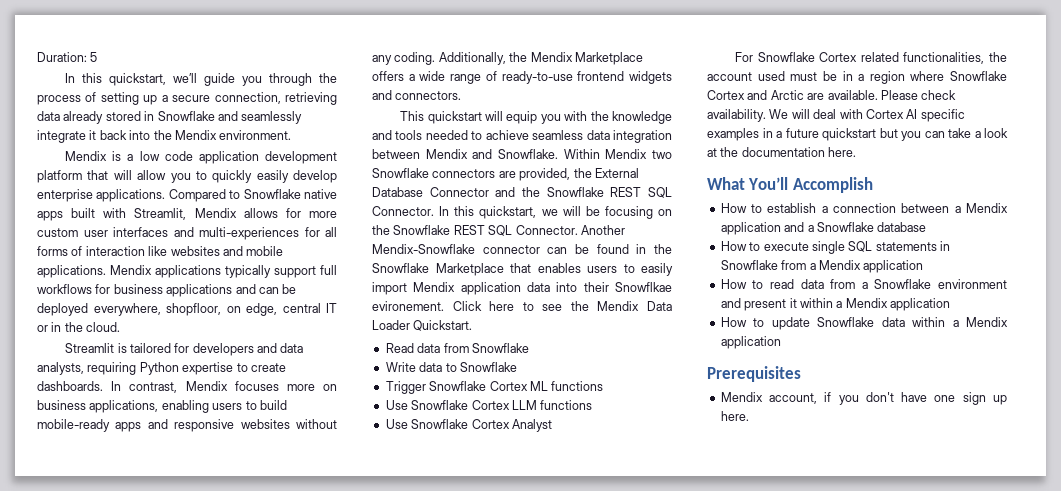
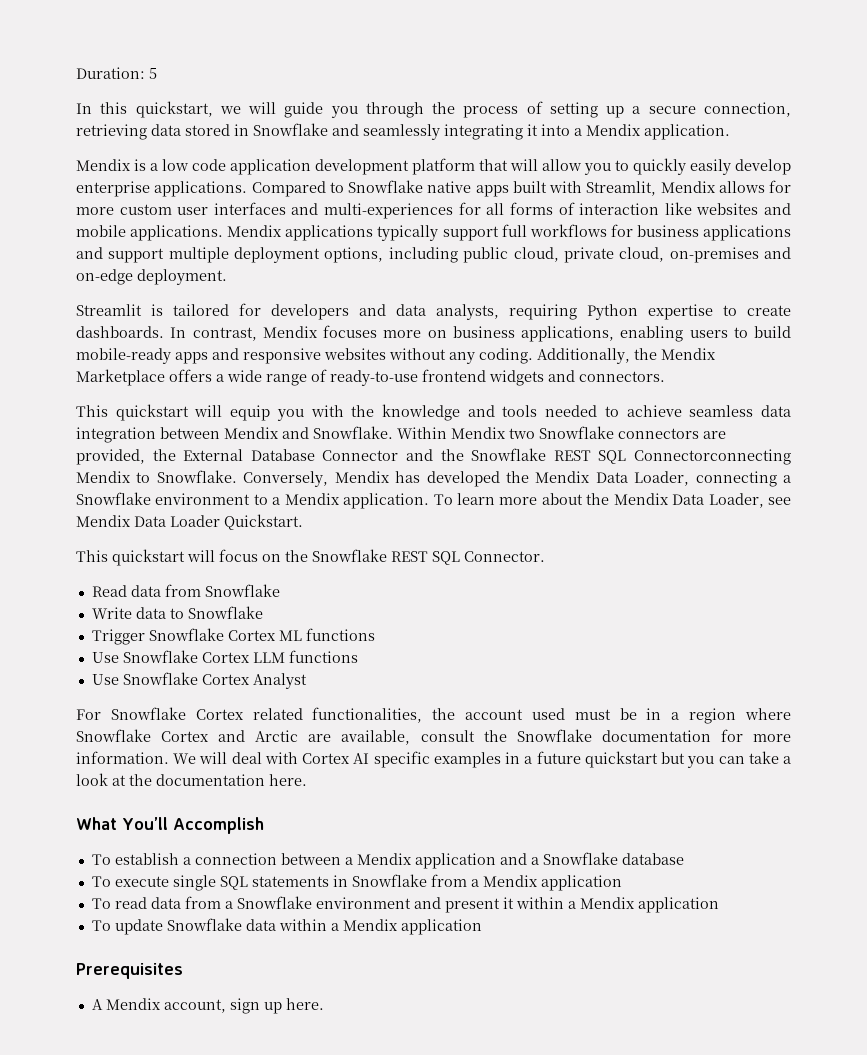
[173,73,198,83] we’ll -> [219,102,277,114] we will
[63,111,104,124] already -> (181, 130) none
[37,130,292,143] integrate it back into the Mendix environment. -> [444,124,730,140] integrating it into a Mendix application.
[258,284,297,294] [37,303,337,316] [37,322,121,332] can be deployed everywhere, shopfloor, on edge, central IT or in the cloud. -> [108,247,792,263] [76,269,227,285] support multiple deployment options, including public cloud, private cloud, on-premises and on-edge deployment.
[372,206,653,219] Connector. In this quickstart, we will be focusing -> [634,449,792,465] [76,470,791,487] [76,492,792,509] [76,514,303,530] [76,549,258,566] Connectorconnecting Mendix to Snowflake. Conversely, Mendix has developed the Mendix Data Loader, connecting a Snowflake environment to a Mendix application. To learn more about the Mendix Data Loader, see Mendix Data Loader Quickstart. // This quickstart will focus
[580,225,625,235] [372,244,672,254] [372,263,673,276] [372,282,672,295] [372,301,672,311] [372,320,473,331] Another Mendix-Snowflake connector can be found in the Snowflake Marketplace that enables users to easily import Mendix application data into their Snowflkae evironement. Click here to see the Mendix Data Loader Quickstart. -> (545, 556) none
[827,90,957,100] [707,109,766,122] available. Please check availability. -> [341,729,791,745] [76,751,169,764] available, consult the Snowflake documentation for more information.
[720,203,763,213] How to -> [91,854,111,865] To
[720,241,761,251] How to -> [91,876,111,887] To
[720,279,764,289] How to -> [91,898,111,909] To
[720,317,765,327] How to -> [91,920,111,931] To
(801, 374) none -> [91,999,103,1010] A
[824,392,956,405] if you don't have one -> (226, 1006) none

